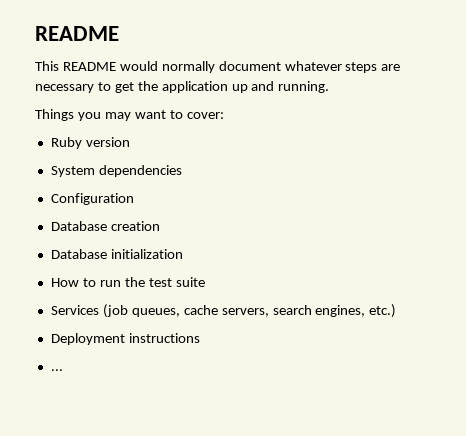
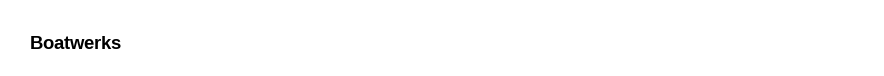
[35,26,119,41] [35,61,401,73] [35,81,330,93] [35,109,224,121] [50,137,130,149] [50,165,182,177] [50,193,134,205] [50,221,160,231] [50,249,183,259] [50,277,205,287] [50,304,397,318] [50,333,200,345] [50,369,63,371] README // This README would normally document whatever steps are necessary to get the application up and running. // Things you may want to cover: // Ruby version // System dependencies // Configuration // Database creation // Database initialization // How to run the test suite // Services (job queues, cache servers, search engines, etc.) // Deployment instructions // ... -> [30,36,121,49] Boatwerks

